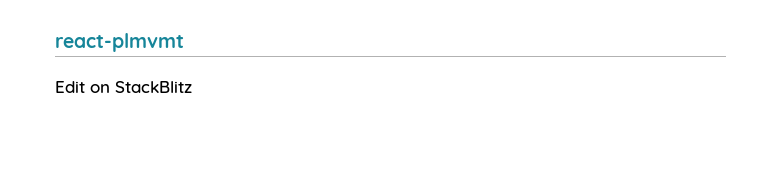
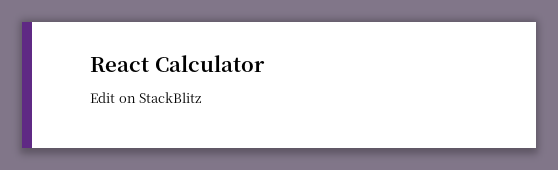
[55,33,184,52] react-plmvmt -> [90,55,265,72] React Calculator

